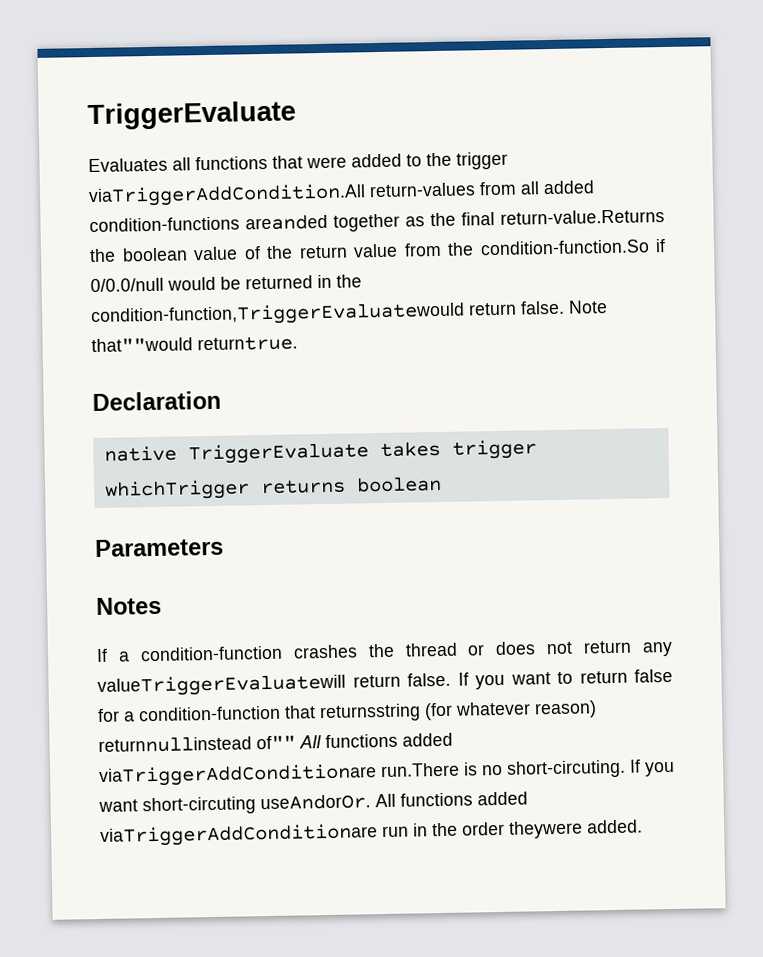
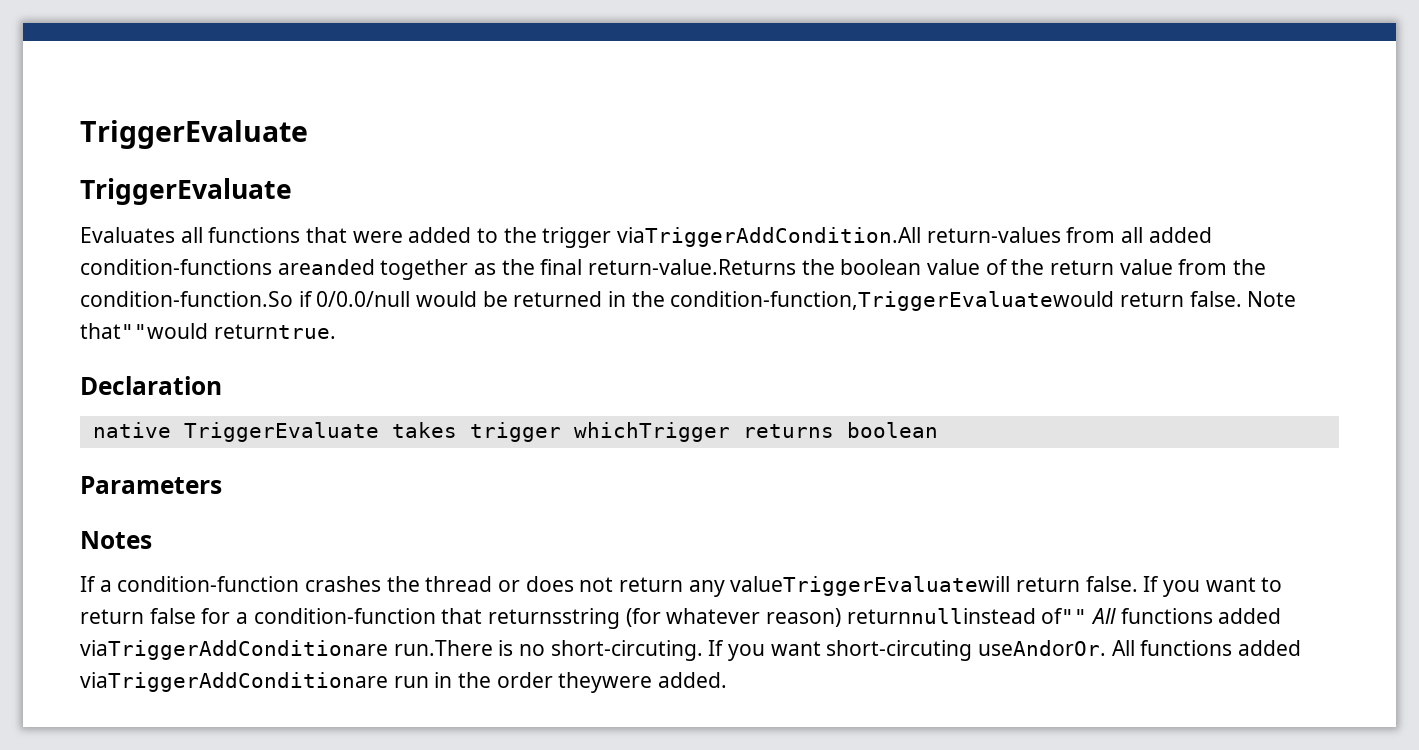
[87,100,296,131] TriggerEvaluate -> [80,120,308,149] [80,178,292,205] TriggerEvaluate // TriggerEvaluate

